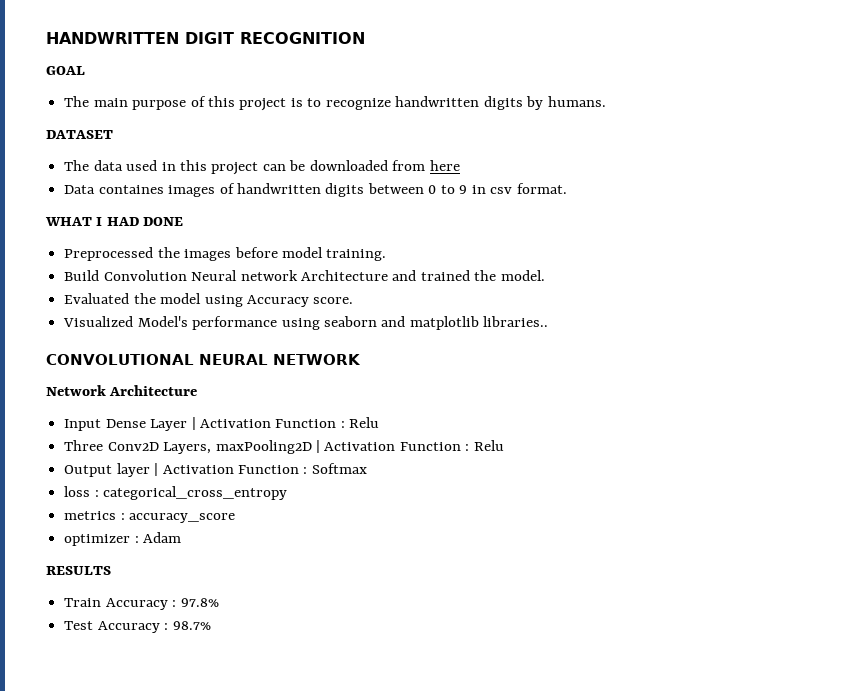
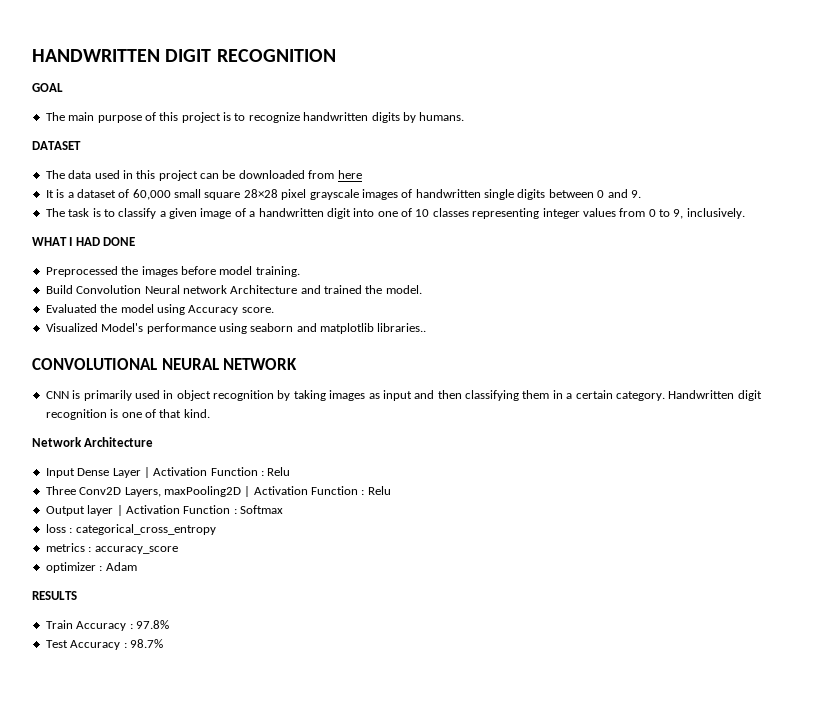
[64,185,164,194] Data containes -> [45,189,359,200] It is a dataset of 60,000 small square 28×28 pixel grayscale
(321, 188) none -> [484,189,514,200] single
[440,183,567,194] to 9 in csv format. -> [607,189,641,198] [45,208,745,219] and 9. // The task is to classify a given image of a handwritten digit into one of 10 classes representing integer values from 0 to 9, inclusively.
(361, 359) none -> [45,390,762,401] [45,409,210,420] // CNN is primarily used in object recognition by taking images as input and then classifying them in a certain category. Handwritten digit recognition is one of that kind.

